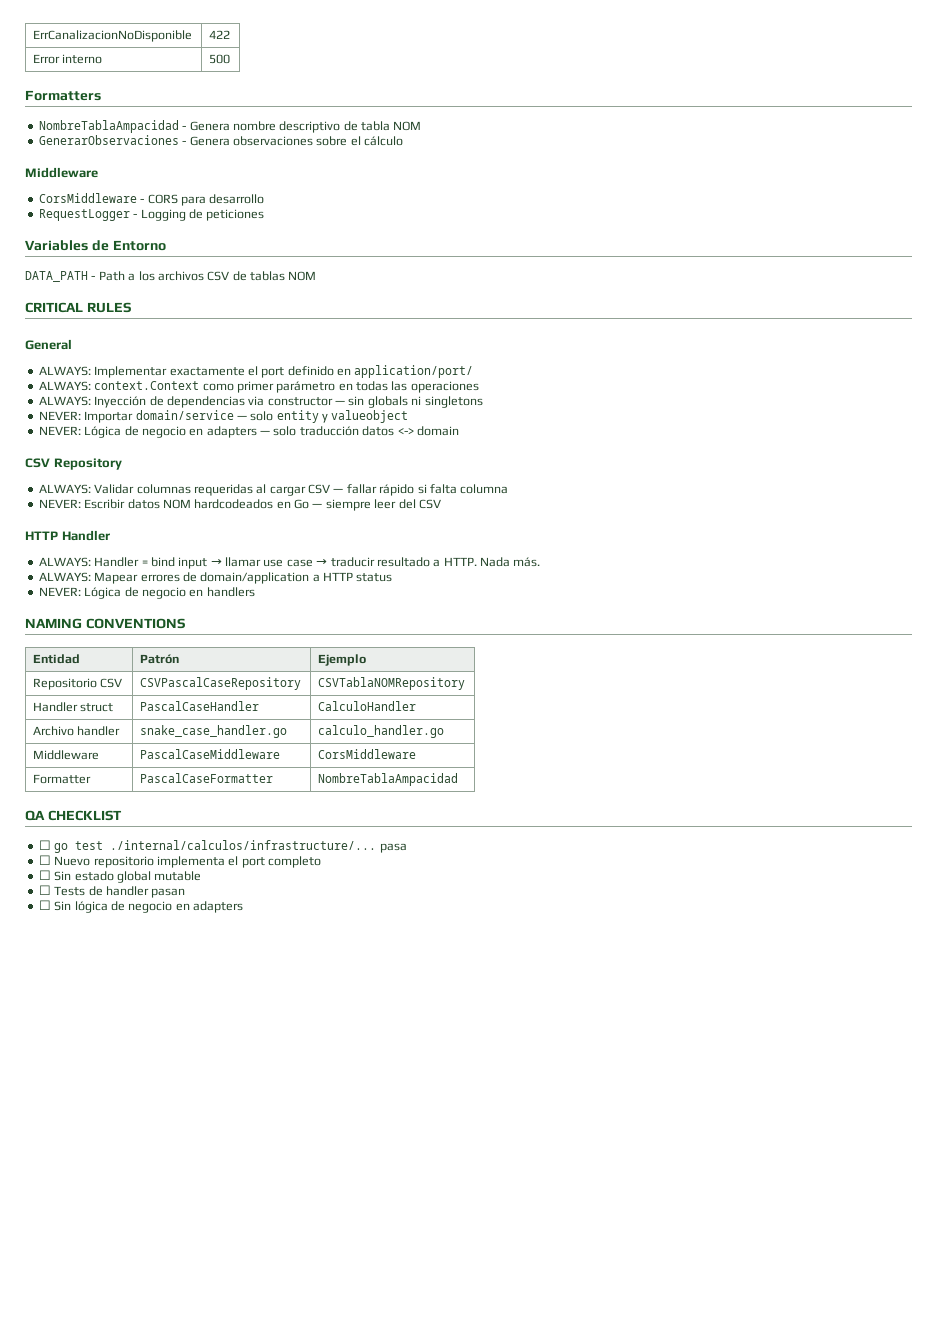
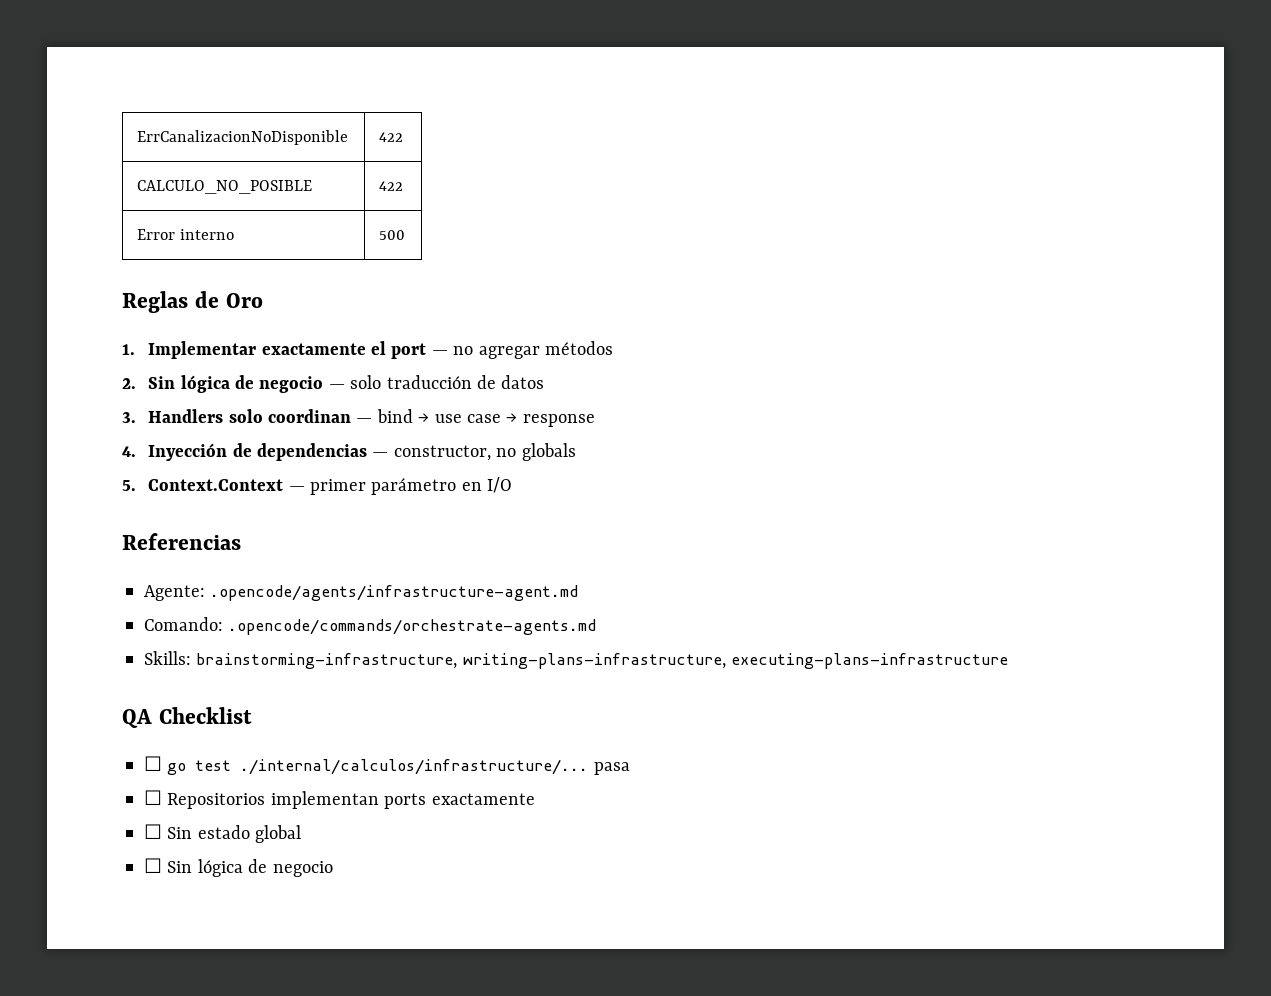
(231, 34) none -> [137,180,313,194] [379,181,404,191] // CALCULO_NO_POSIBLE | 422
[25,90,101,101] [38,120,422,133] [38,135,403,146] [25,167,98,178] [38,193,265,206] [38,209,265,221] [25,240,166,251] [25,271,317,282] [25,302,131,313] [25,339,72,350] [38,365,474,378] [38,381,479,393] [38,396,483,408] [38,410,409,423] [38,426,459,438] [25,458,122,470] [38,484,509,496] [38,499,441,511] [25,530,110,541] [38,557,541,569] [38,572,393,584] [38,587,255,599] [25,618,185,629] [33,654,81,664] [140,654,180,664] [318,654,367,666] [33,678,123,690] [140,677,302,690] [318,677,466,690] [33,702,114,712] [140,701,260,711] [318,701,417,711] [33,726,121,736] [140,725,288,738] [318,725,445,738] [33,750,100,760] [140,749,281,759] [318,749,417,759] [33,774,92,784] [140,773,274,783] [318,773,459,786] Formatters // NombreTablaAmpacidad - Genera nombre descriptivo de tabla NOM // GenerarObservaciones - Genera observaciones sobre el cálculo // Middleware // CorsMiddleware - CORS para desarrollo // RequestLogger - Logging de peticiones // Variables de Entorno // DATA_PATH - Path a los archivos CSV de tablas NOM // CRITICAL RULES // General // ALWAYS: Implementar exactamente el port definido en application/port/ // ALWAYS: context.Context como primer parámetro en todas las operaciones // ALWAYS: Inyección de dependencias via constructor — sin globals ni singletons // NEVER: Importar domain/service — solo entity y valueobject // NEVER: Lógica de negocio en adapters — solo traducción datos <-> domain // CSV Repository // ALWAYS: Validar columnas requeridas al cargar CSV — fallar rápido si falta columna // NEVER: Escribir datos NOM hardcodeados en Go — siempre leer del CSV // HTTP Handler // ALWAYS: Handler = bind input → llamar use case → traducir resultado a HTTP. Nada más. // ALWAYS: Mapear errores de domain/application a HTTP status // NEVER: Lógica de negocio en handlers // NAMING CONVENTIONS // Entidad | Patrón | Ejemplo // Repositorio CSV | CSVPascalCaseRepository | CSVTablaNOMRepository // Handler struct | PascalCaseHandler | CalculoHandler // Archivo handler | snake_case_handler.go | calculo_handler.go // Middleware | PascalCaseMiddleware | CorsMiddleware // Formatter | PascalCaseFormatter | NombreTablaAmpacidad -> [122,291,263,313] [122,341,613,359] [122,375,545,393] [122,409,595,427] [122,443,576,461] [122,477,513,495] [122,533,241,550] [144,585,579,601] [144,617,597,635] [144,651,1009,669] Reglas de Oro // 1. Implementar exactamente el port — no agregar métodos // 2. Sin lógica de negocio — solo traducción de datos // 3. Handlers solo coordinan — bind → use case → response // 4. Inyección de dependencias — constructor, no globals // 5. Context.Context — primer parámetro en I/O // Referencias // Agente: .opencode/agents/infrastructure-agent.md // Comando: .opencode/commands/orchestrate-agents.md // Skills: brainstorming-infrastructure, writing-plans-infrastructure, executing-plans-infrastructure
[47,810,122,821] CHECKLIST -> [158,707,252,724] Checklist
[54,856,321,868] [38,870,202,883] [38,885,186,898] Nuevo repositorio implementa el port completo // ☐ Sin estado global mutable // ☐ Tests de handler pasan -> [167,791,535,809] [144,824,302,843] Repositorios implementan ports exactamente // ☐ Sin estado global
[175,901,243,913] en adapters -> (333, 869) none

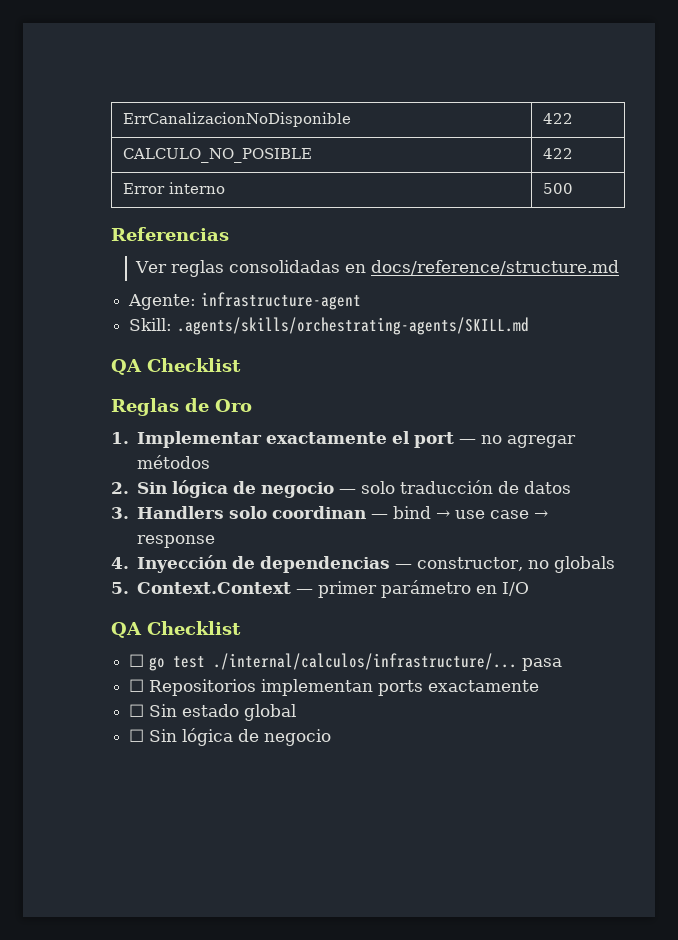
(406, 235) none -> [111,227,229,241] [135,260,620,277] [128,292,362,310] [129,317,530,335] [111,358,241,375] // Referencias // Ver reglas consolidadas en docs/reference/structure.md // Agente: infrastructure-agent // Skill: .agents/skills/orchestrating-agents/SKILL.md // QA Checklist
[122,533,241,550] [144,585,579,601] [144,617,597,635] [144,651,1009,669] // Referencias // Agente: .opencode/agents/infrastructure-agent.md // Comando: .opencode/commands/orchestrate-agents.md // Skills: brainstorming-infrastructure, writing-plans-infrastructure, executing-plans-infrastructure -> (530, 589) none

